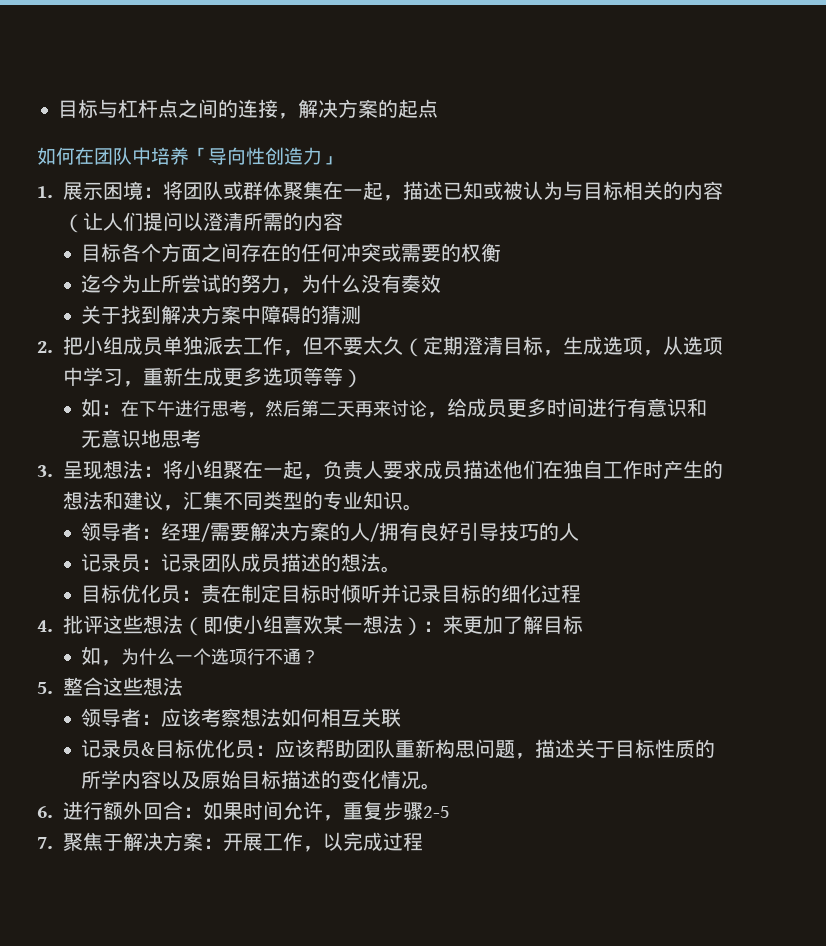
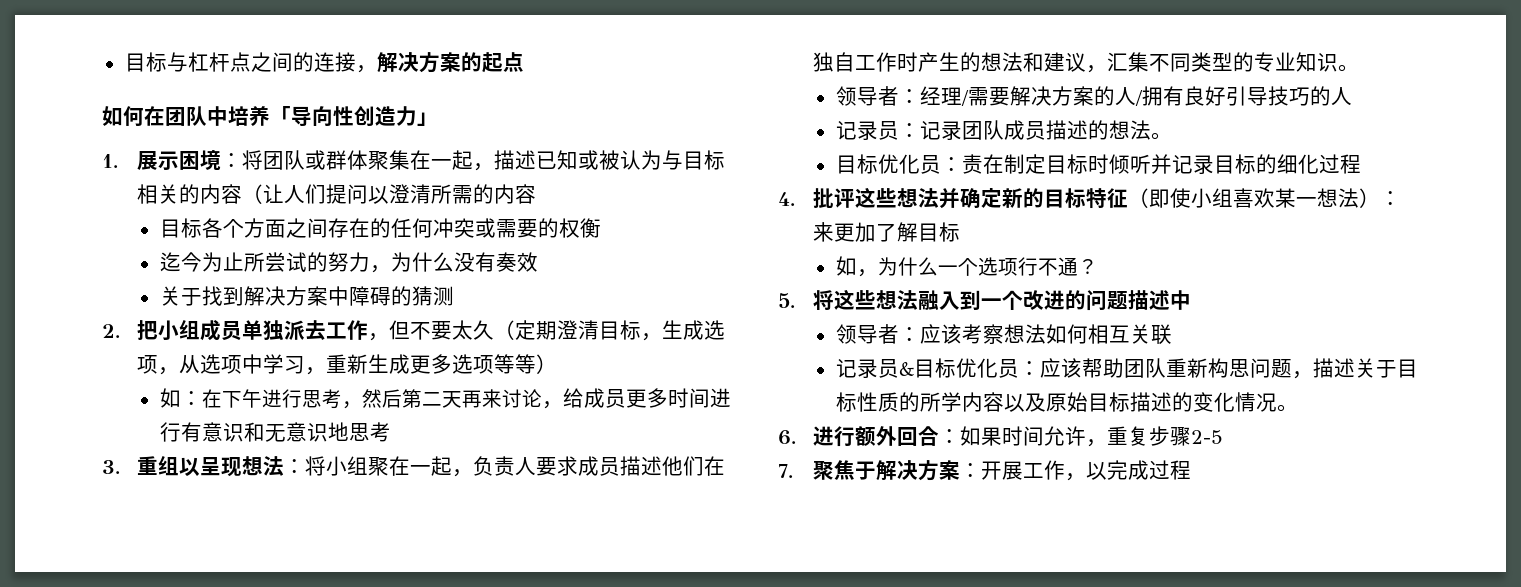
(53, 471) none -> [137,456,201,476] 重组以
(183, 624) none -> [939,188,1129,209] 并确定新的目标特征
[62,677,183,696] 整合这些想法 -> [813,289,1192,311] 将这些想法融入到一个改进的问题描述中

